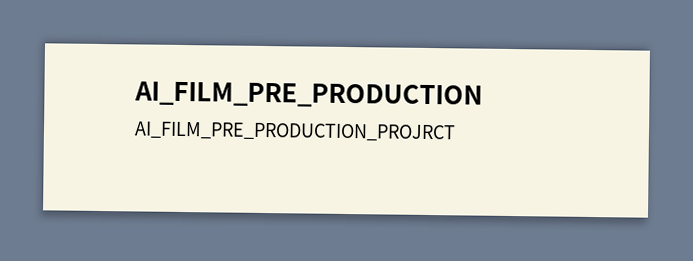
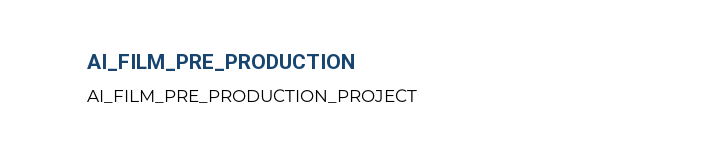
[134,121,456,143] AI_FILM_PRE_PRODUCTION_PROJRCT -> [87,89,417,103] AI_FILM_PRE_PRODUCTION_PROJECT

